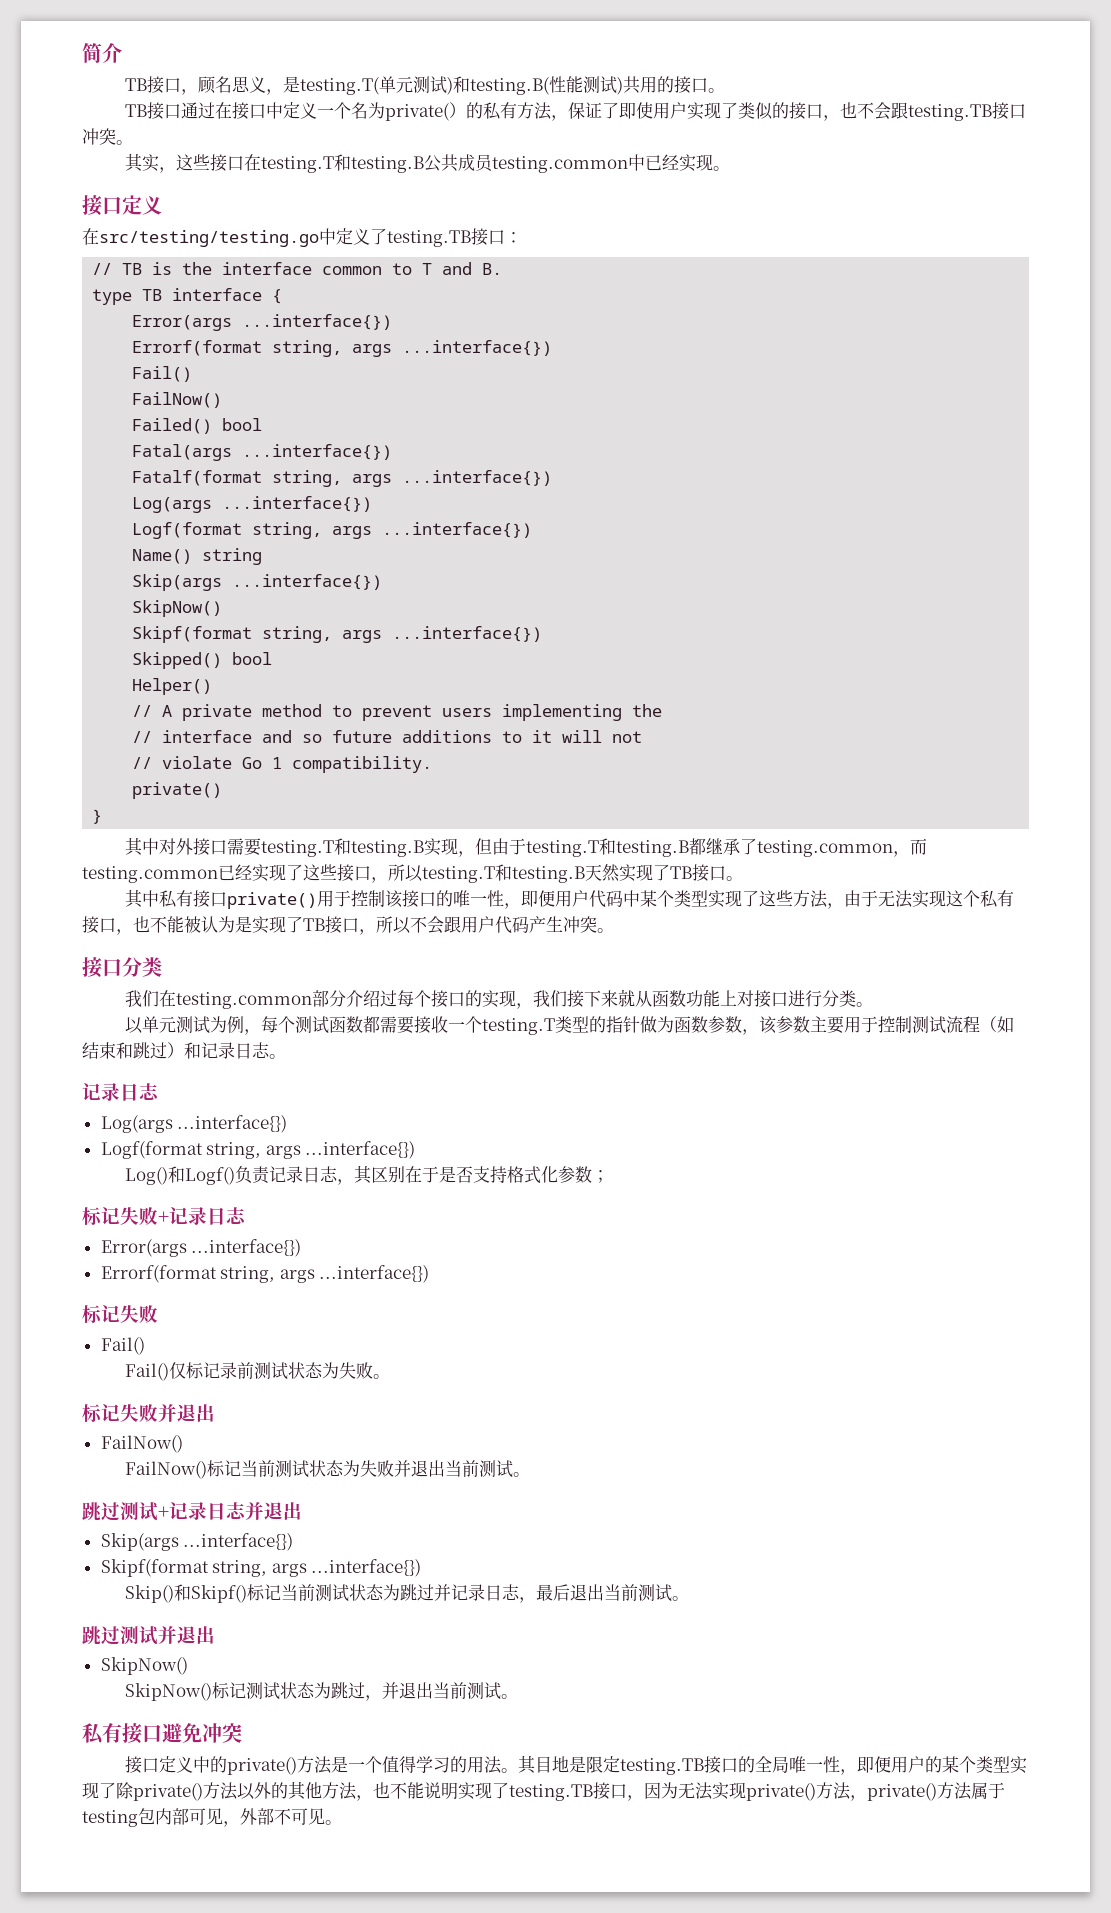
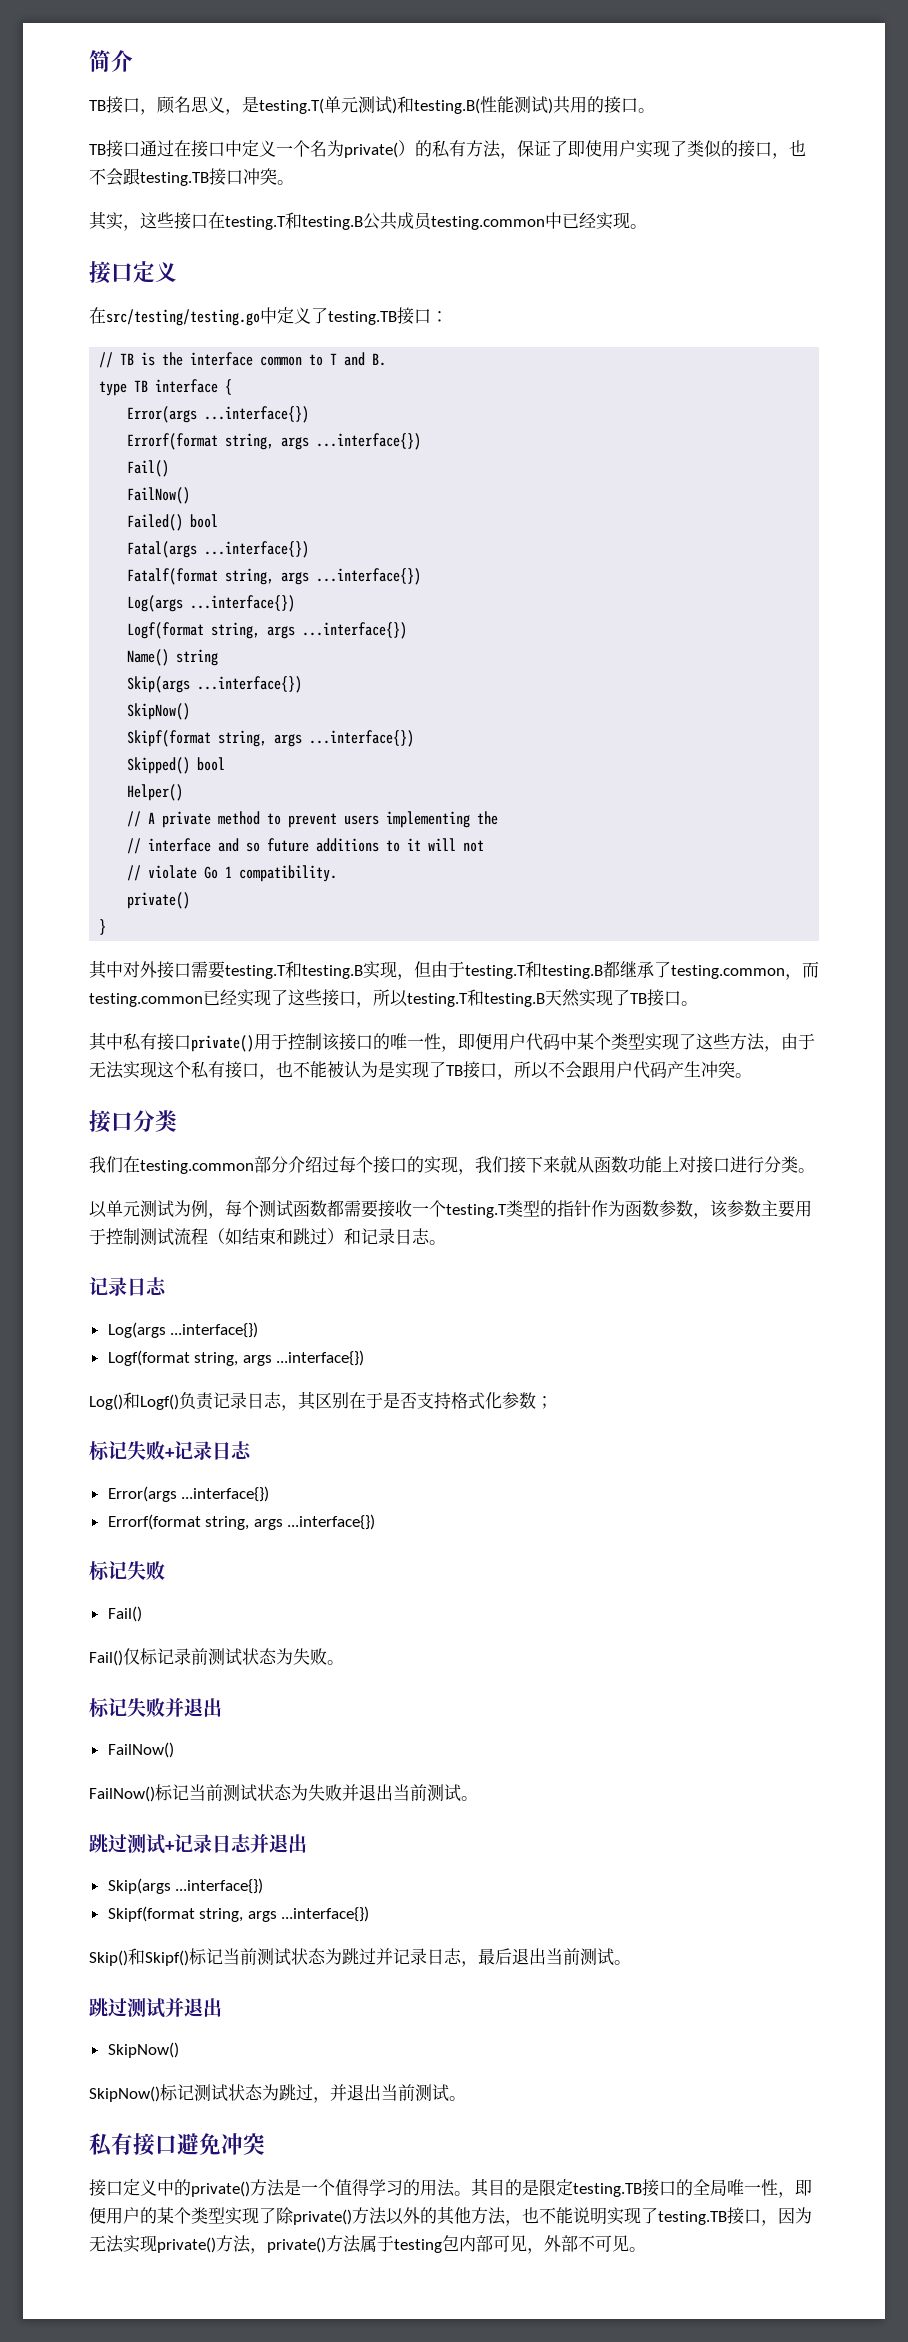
[639,1016,657,1033] 做 -> [591,1200,608,1217] 作
[551,1756,569,1773] 地 -> [505,2179,522,2196] 的

